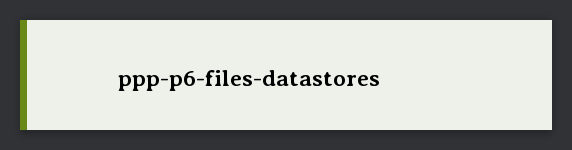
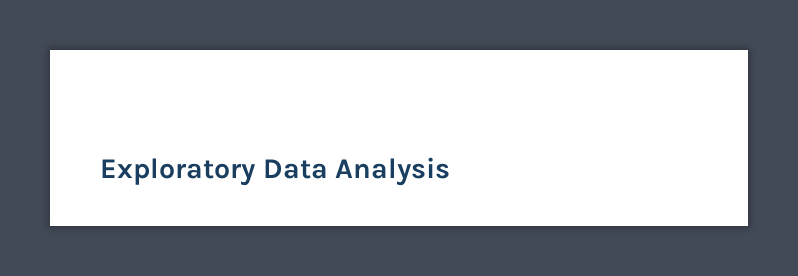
[118,70,380,91] ppp-p6-files-datastores -> [100,157,451,186] Exploratory Data Analysis

